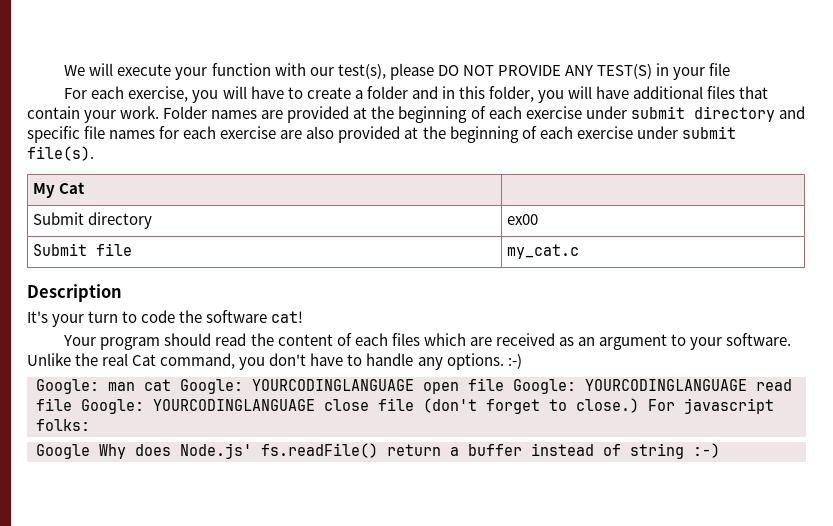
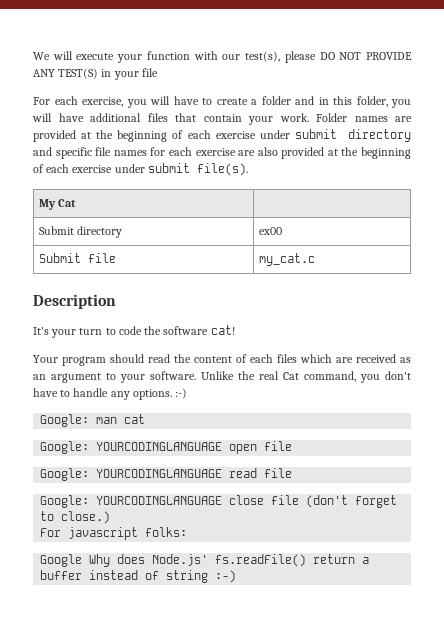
(171, 385) none -> (146, 419) //
(504, 384) none -> (293, 446) //
(72, 404) none -> (293, 473) //
(639, 405) none -> (111, 517) //

